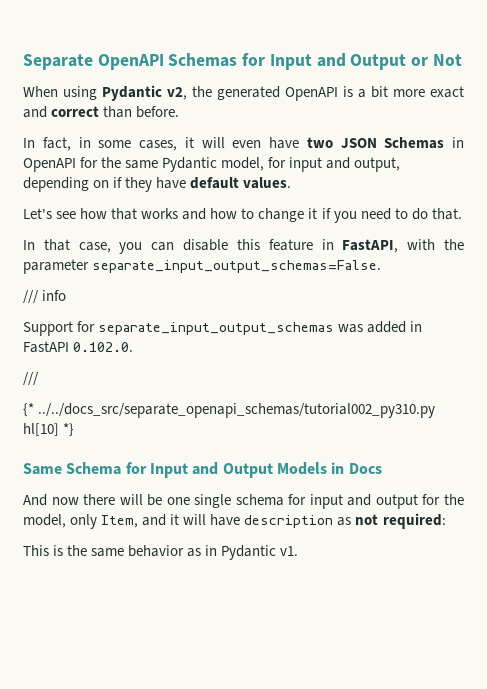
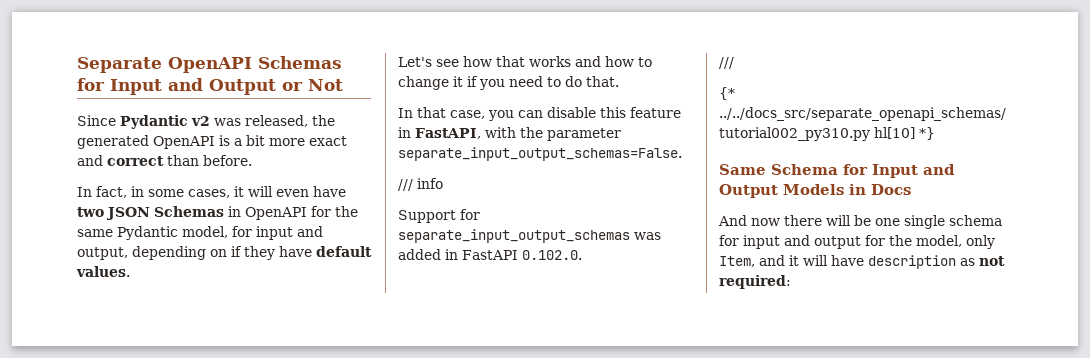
[23,85,187,101] When using Pydantic v2, -> [77,115,308,129] Since Pydantic v2 was released,
[23,545,299,560] // This is the same behavior as in Pydantic v1. -> (791, 282) none

